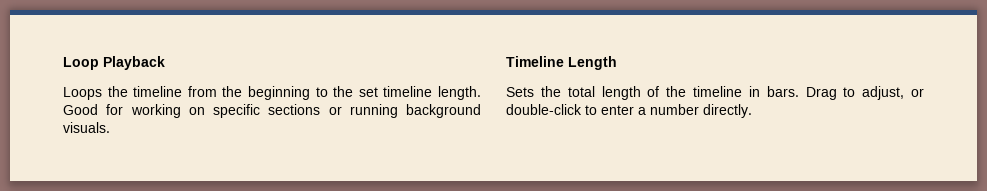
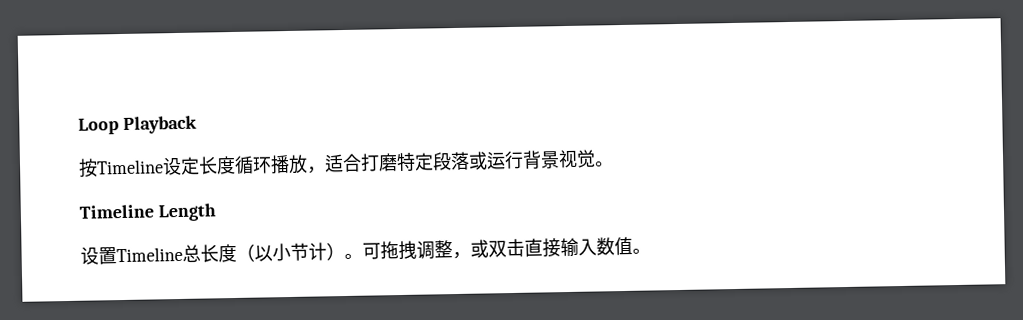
[63,86,482,100] [63,104,481,118] [63,122,110,133] [506,56,617,70] [506,86,924,100] [506,104,752,118] Loops the timeline from the beginning to the set timeline length. Good for working on specific sections or running background visuals. // Timeline Length // Sets the total length of the timeline in bars. Drag to adjust, or double-click to enter a number directly. -> [78,149,614,178] [79,203,217,222] [80,236,651,265] 按Timeline设定长度循环播放，适合打磨特定段落或运行背景视觉。 // Timeline Length // 设置Timeline总长度（以小节计）。可拖拽调整，或双击直接输入数值。

